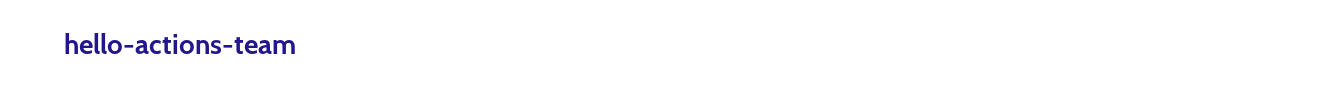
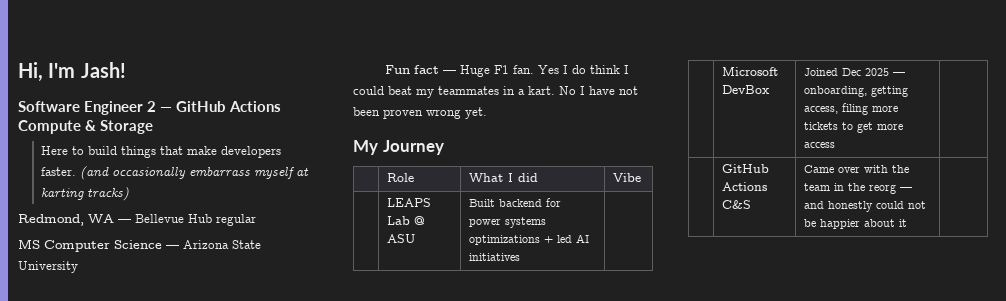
[64,33,296,54] hello-actions-team -> [18,62,126,82] [18,101,281,115] [18,120,153,134] [41,146,282,158] [41,166,310,180] [41,187,130,201] [18,214,256,226] [18,239,261,252] [18,261,78,273] [385,65,630,77] [353,86,638,98] [353,107,487,119] [353,140,444,155] [387,173,415,182] [469,173,539,183] [613,173,642,182] [387,198,432,207] [387,216,426,225] [387,234,416,243] [469,198,562,207] [469,217,547,228] [469,234,590,245] [469,253,521,261] [722,67,779,76] [722,85,771,94] [804,68,906,76] [804,86,909,97] [804,103,899,115] [804,122,904,133] [804,142,836,148] [722,164,770,173] [722,182,768,191] [722,200,752,209] [804,165,910,173] [804,183,913,194] [804,201,927,212] [804,219,908,229] Hi, I'm Jash! // Software Engineer 2 — GitHub Actions Compute & Storage // Here to build things that make developers faster. (and occasionally embarrass myself at karting tracks) // Redmond, WA — Bellevue Hub regular // MS Computer Science — Arizona State University // Fun fact — Huge F1 fan. Yes I do think I could beat my teammates in a kart. No I have not been proven wrong yet. // My Journey // | Role | What I did | Vibe // | LEAPS Lab @ ASU | Built backend for power systems optimizations + led AI initiatives | // | Microsoft DevBox | Joined Dec 2025 — onboarding, getting access, filing more tickets to get more access | // | GitHub Actions C&S | Came over with the team in the reorg — and honestly could not be happier about it |

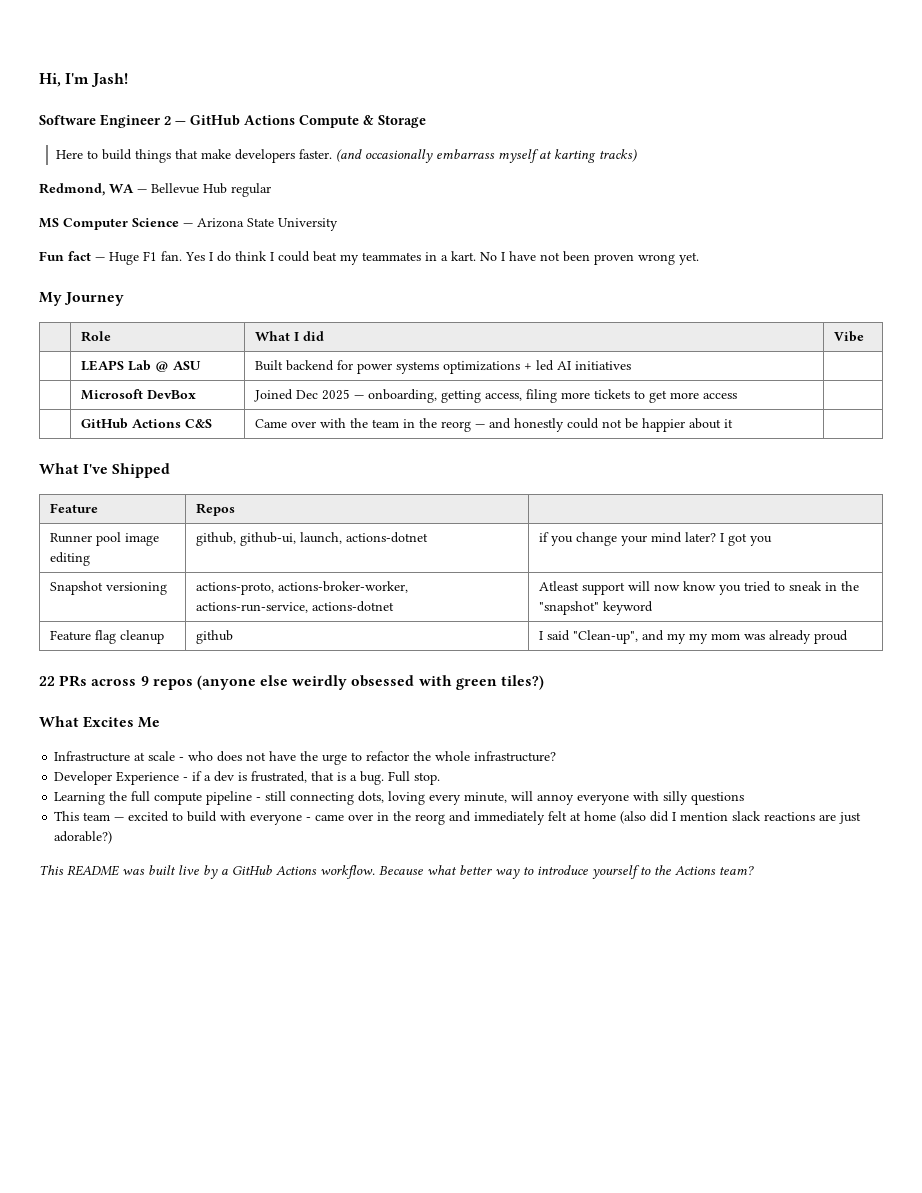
(908, 223) none -> [39,463,171,478] [49,503,98,513] [195,503,235,516] [49,532,159,546] [49,552,90,566] [195,532,428,546] [538,532,772,546] [49,581,167,595] [195,581,408,595] [195,601,394,613] [538,581,859,595] [538,601,653,615] [49,630,164,644] [195,630,233,644] [538,630,848,644] [39,675,545,690] [39,716,161,728] [54,751,557,765] [54,771,441,785] [54,791,745,805] [54,811,862,825] [54,831,113,844] [39,865,754,879] // What I've Shipped // Feature | Repos | // Runner pool image editing | github, github-ui, launch, actions-dotnet | if you change your mind later? I got you // Snapshot versioning | actions-proto, actions-broker-worker, actions-run-service, actions-dotnet | Atleast support will now know you tried to sneak in the "snapshot" keyword // Feature flag cleanup | github | I said "Clean-up", and my my mom was already proud // 22 PRs across 9 repos (anyone else weirdly obsessed with green tiles?) // What Excites Me // Infrastructure at scale - who does not have the urge to refactor the whole infrastructure? // Developer Experience - if a dev is frustrated, that is a bug. Full stop. // Learning the full compute pipeline - still connecting dots, loving every minute, will annoy everyone with silly questions // This team — excited to build with everyone - came over in the reorg and immediately felt at home (also did I mention slack reactions are just adorable?) // This README was built live by a GitHub Actions workflow. Because what better way to introduce yourself to the Actions team?

